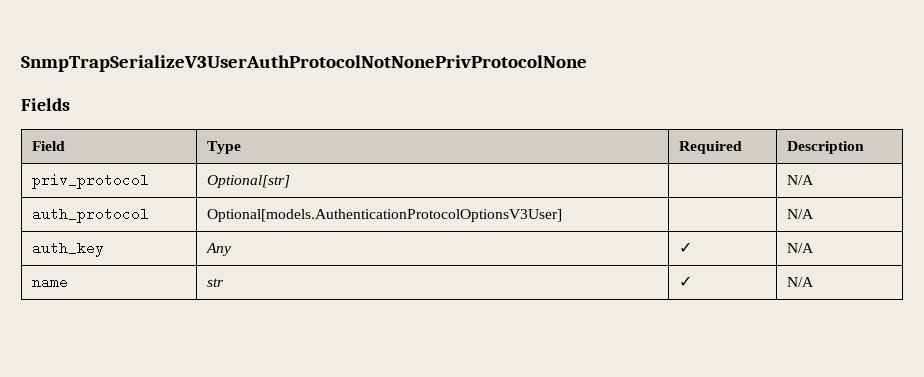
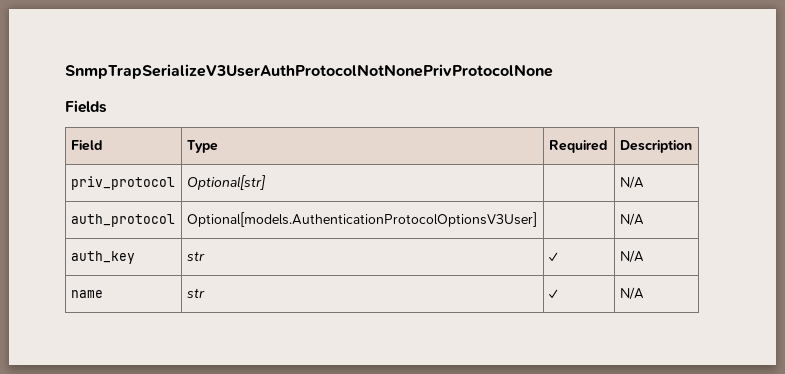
[206,243,232,256] Any -> [186,251,205,261] str

